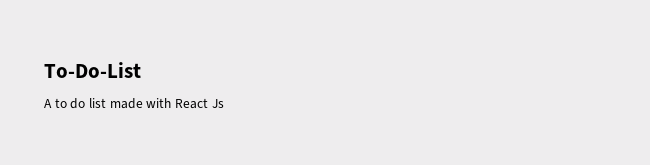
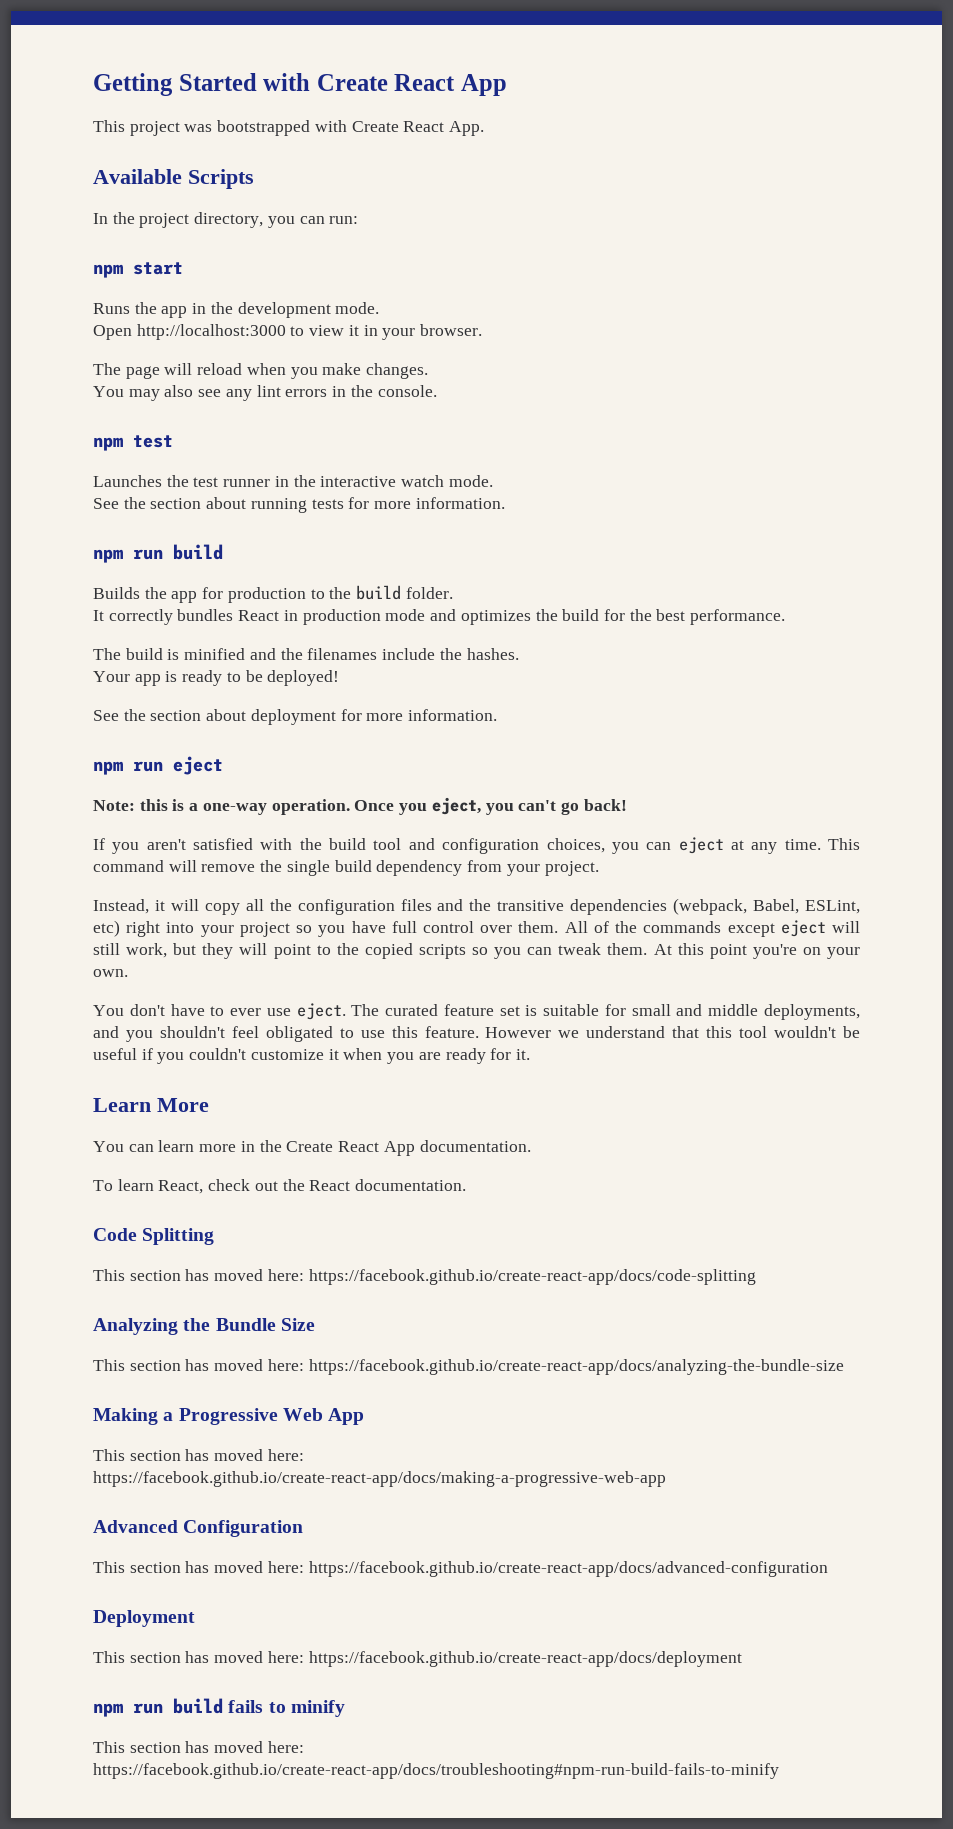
[44,62,141,78] [44,98,224,109] To-Do-List // A to do list made with React Js -> [93,73,508,96] [93,120,485,136] [93,169,254,189] [93,212,359,228] [93,262,183,278] [93,302,380,318] [93,324,483,340] [93,363,429,379] [93,385,437,401] [93,435,173,451] [93,475,493,487] [93,497,505,513] [93,544,223,563] [93,585,453,603] [93,609,786,625] [93,648,519,660] [93,670,340,686] [93,709,498,725] [93,756,223,775] [93,797,627,815] [93,837,861,854] [93,860,599,876] [93,898,861,915] [93,920,860,937] [93,943,861,959] [93,969,128,977] [93,1003,860,1020] [93,1026,860,1042] [93,1048,530,1064] [93,1098,209,1112] [93,1140,531,1156] [93,1179,467,1194] [93,1228,215,1245] [93,1269,756,1285] [93,1318,315,1335] [93,1359,844,1375] [93,1408,365,1425] [93,1449,304,1461] [93,1471,666,1487] [93,1520,304,1537] [93,1561,828,1577] [93,1610,195,1627] [93,1651,742,1667] [93,1698,345,1717] [93,1741,304,1753] [93,1763,779,1779] Getting Started with Create React App // This project was bootstrapped with Create React App. // Available Scripts // In the project directory, you can run: // npm start // Runs the app in the development mode. // Open http://localhost:3000 to view it in your browser. // The page will reload when you make changes. // You may also see any lint errors in the console. // npm test // Launches the test runner in the interactive watch mode. // See the section about running tests for more information. // npm run build // Builds the app for production to the build folder. // It correctly bundles React in production mode and optimizes the build for the best performance. // The build is minified and the filenames include the hashes. // Your app is ready to be deployed! // See the section about deployment for more information. // npm run eject // Note: this is a one-way operation. Once you eject, you can't go back! // If you aren't satisfied with the build tool and configuration choices, you can eject at any time. This command will remove the single build dependency from your project. // Instead, it will copy all the configuration files and the transitive dependencies (webpack, Babel, ESLint, etc) right into your project so you have full control over them. All of the commands except eject will still work, but they will point to the copied scripts so you can tweak them. At this point you're on your own. // You don't have to ever use eject. The curated feature set is suitable for small and middle deployments, and you shouldn't feel obligated to use this feature. However we understand that this tool wouldn't be useful if you couldn't customize it when you are ready for it. // Learn More // You can learn more in the Create React App documentation. // To learn React, check out the React documentation. // Code Splitting // This section has moved here: https://facebook.github.io/create-react-app/docs/code-splitting // Analyzing the Bundle Size // This section has moved here: https://facebook.github.io/create-react-app/docs/analyzing-the-bundle-size // Making a Progressive Web App // This section has moved here: https://facebook.github.io/create-react-app/docs/making-a-progressive-web-app // Advanced Configuration // This section has moved here: https://facebook.github.io/create-react-app/docs/advanced-configuration // Deployment // This section has moved here: https://facebook.github.io/create-react-app/docs/deployment // npm run build fails to minify // This section has moved here: https://facebook.github.io/create-react-app/docs/troubleshooting#npm-run-build-fails-to-minify

